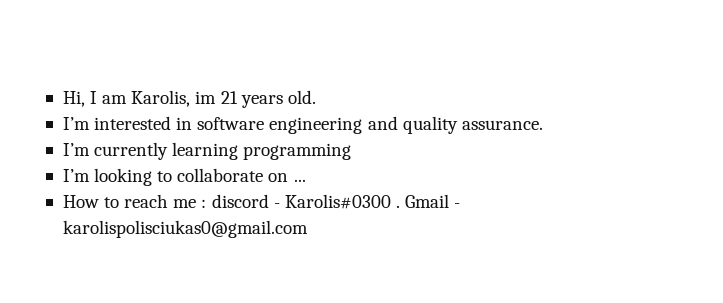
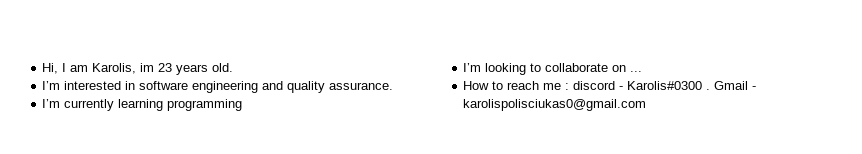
[220,91,238,104] 21 -> [158,63,173,72] 23

